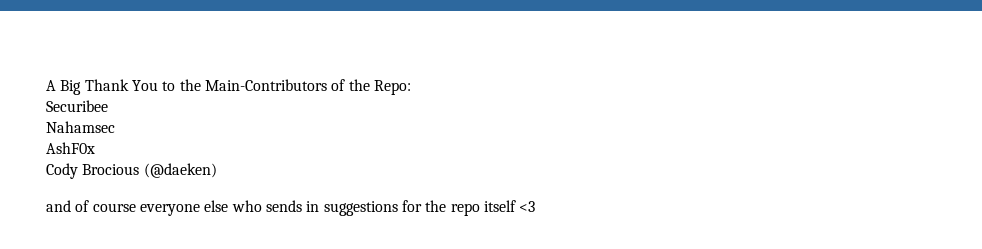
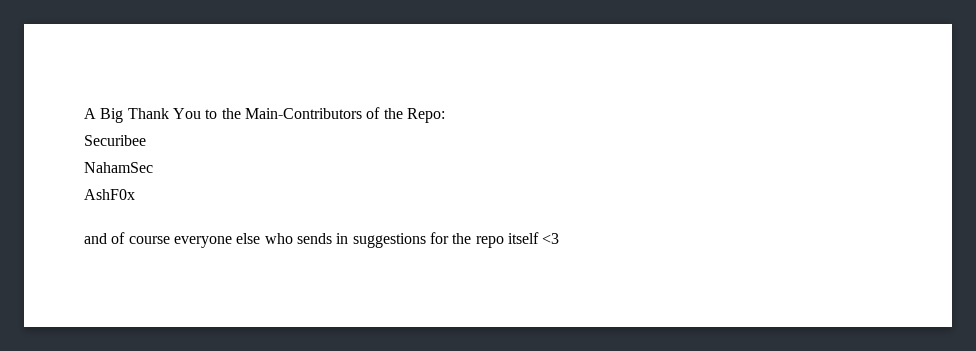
[46,121,115,133] Nahamsec -> [84,162,153,173] NahamSec
[46,163,217,179] // Cody Brocious (@daeken) -> (135, 194) none

